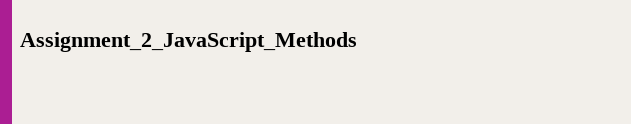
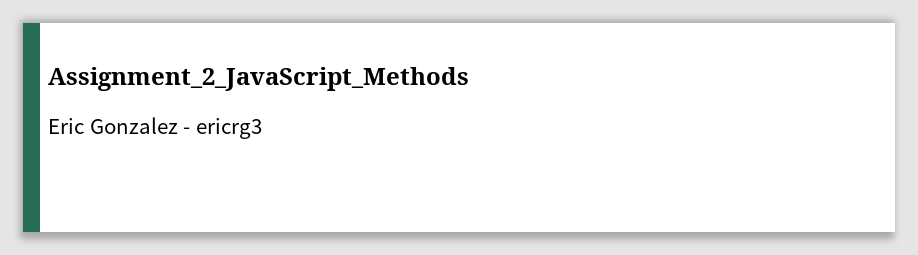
(357, 42) none -> [48,117,262,139] // Eric Gonzalez - ericrg3

